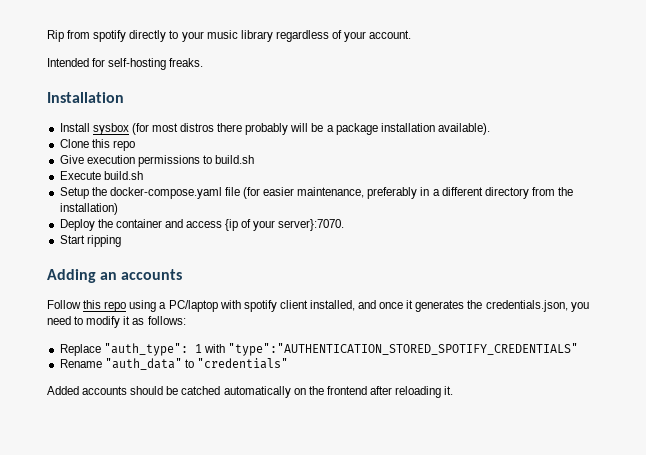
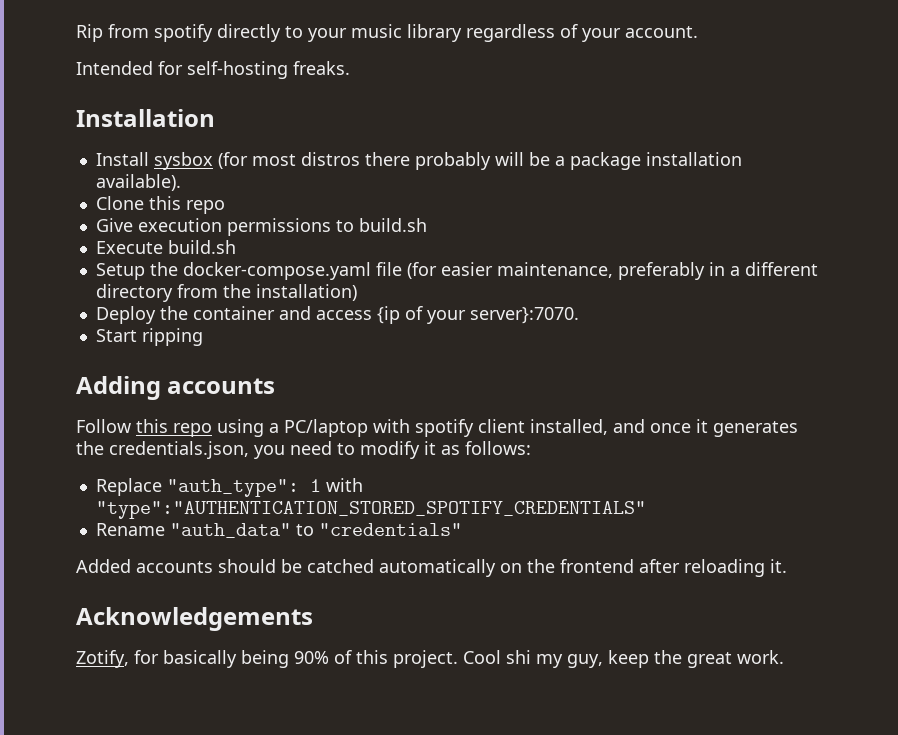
[100,272,118,280] an -> (161, 388) none
(454, 390) none -> [76,607,313,631] [76,650,784,668] // Acknowledgements // Zotify, for basically being 90% of this project. Cool shi my guy, keep the great work.

